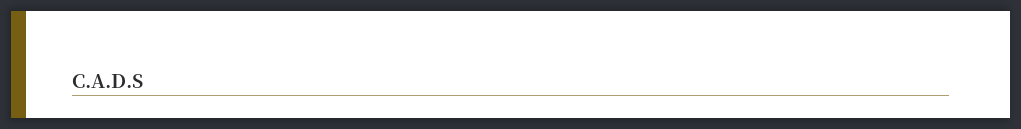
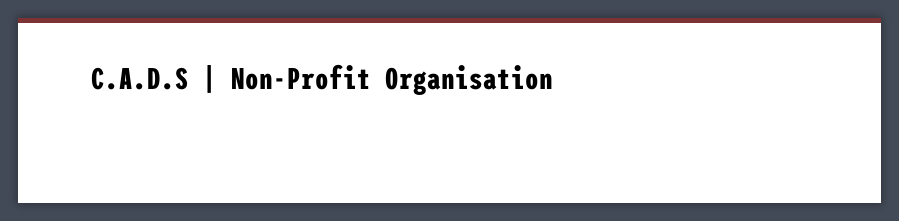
(143, 81) none -> [203,64,553,95] | Non-Profit Organisation

